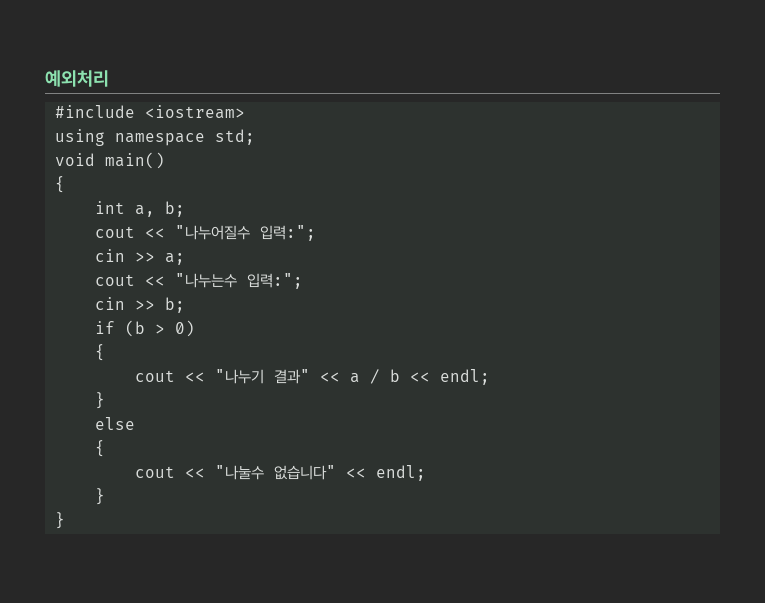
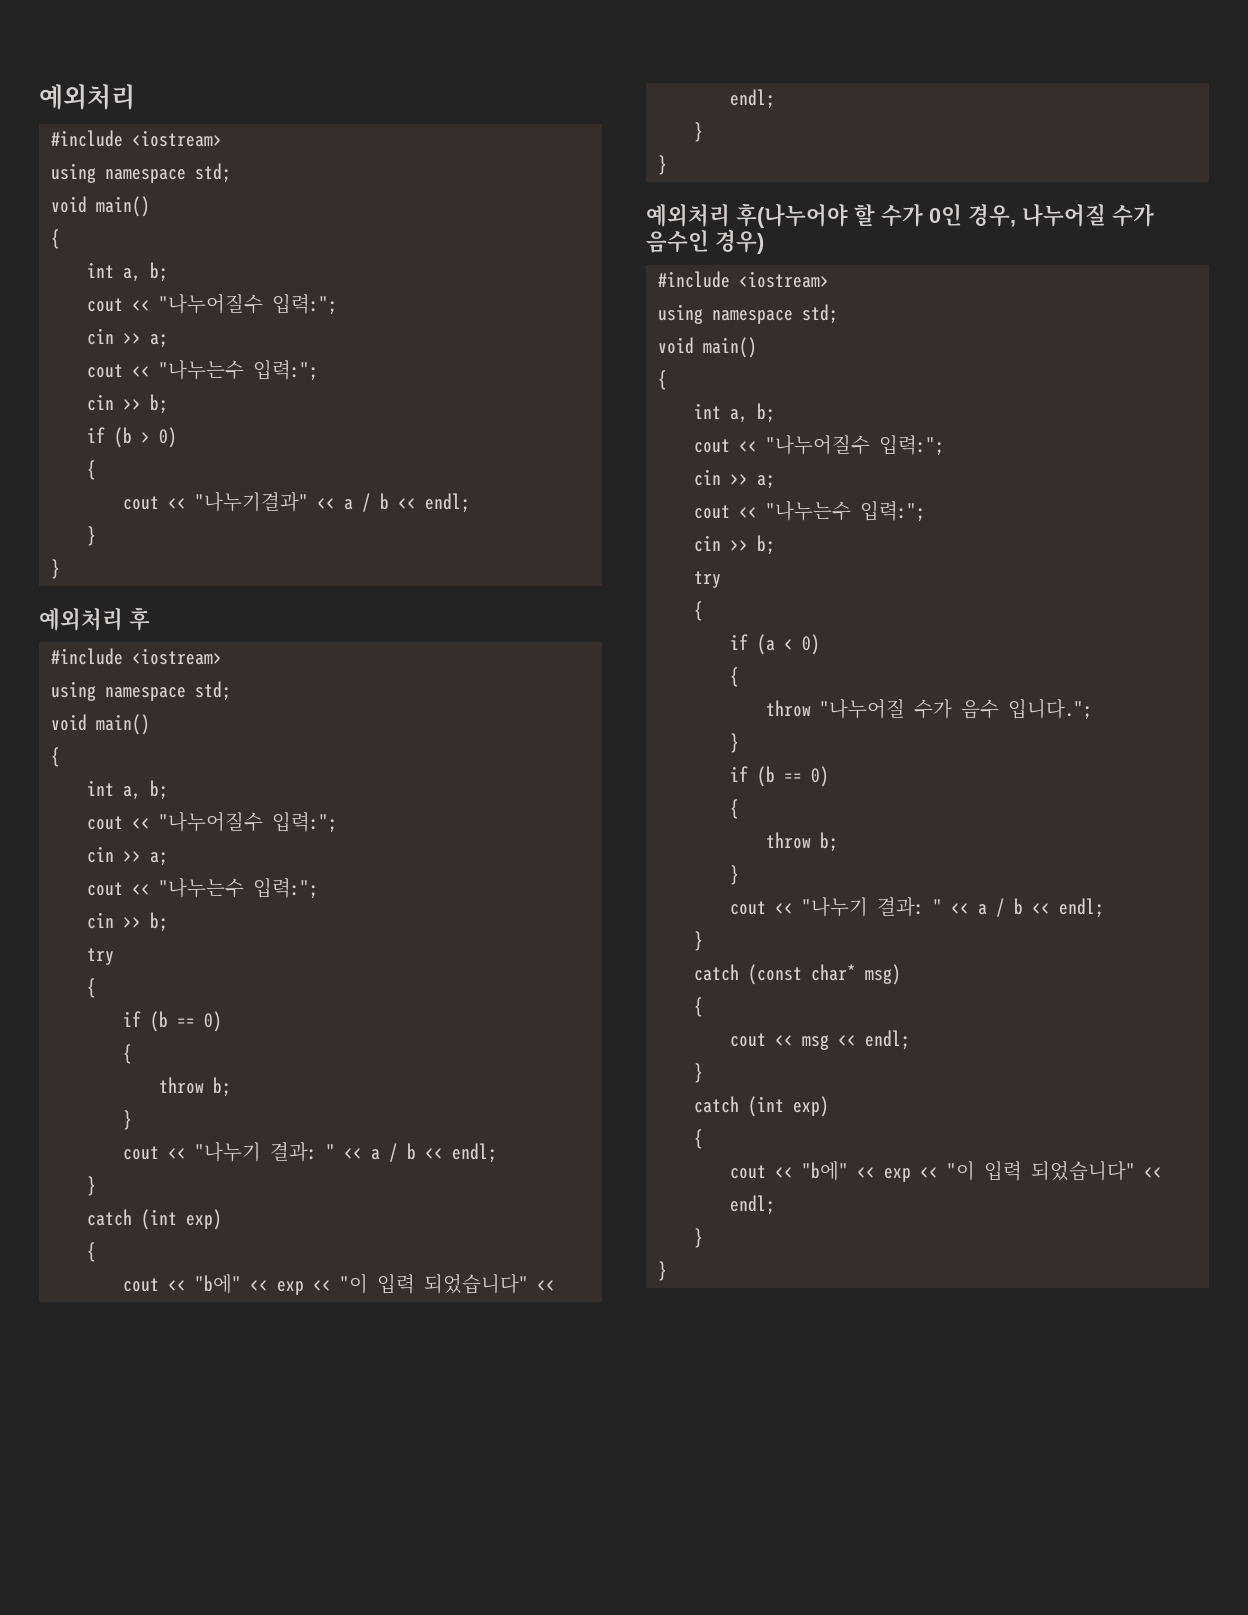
[214,369,490,385] [94,392,105,409] [94,417,135,430] [94,440,105,457] [134,465,336,480] "나누기 결과" << a / b << endl; // } // else // { // cout << "나눌수 없습니다" -> [195,492,470,513] [87,526,96,546] [51,559,60,579] [39,607,150,631] [51,648,222,665] [51,681,231,701] [51,714,150,735] [51,747,60,767] [87,780,168,800] [87,812,337,833] [87,846,168,866] [87,878,318,899] [87,912,168,932] [87,948,114,965] [87,978,96,998] [123,1011,222,1032] [123,1044,132,1064] [159,1077,231,1097] [123,1110,132,1130] [123,1142,497,1163] [87,1176,96,1196] [87,1209,222,1230] [87,1242,96,1262] [123,1274,555,1295] [730,89,775,109] [694,122,703,142] [658,155,667,175] [646,203,1154,228] [646,230,764,254] [658,271,829,288] [658,304,838,324] [658,337,757,358] [658,370,667,390] [694,403,775,423] [694,435,944,456] [694,469,775,489] [694,501,925,522] [694,535,775,555] [694,571,721,588] [694,601,703,621] [730,634,820,655] [730,667,739,687] [766,699,1092,720] [730,733,739,753] [730,766,829,787] [730,799,739,819] [766,832,838,852] [730,865,739,885] [730,897,1104,918] [694,931,703,951] [694,964,901,985] [694,997,703,1017] [730,1030,910,1050] [694,1063,703,1083] [694,1096,829,1117] [694,1129,703,1149] [730,1161,1135,1182] "나누기결과" << a / b << endl; // } // } // 예외처리 후 // #include <iostream> // using namespace std; // void main() // { // int a, b; // cout << "나누어질수 입력:"; // cin >> a; // cout << "나누는수 입력:"; // cin >> b; // try // { // if (b == 0) // { // throw b; // } // cout << "나누기 결과: " << a / b << endl; // } // catch (int exp) // { // cout << "b에" << exp << "이 입력 되었습니다" << endl; // } // } // 예외처리 후(나누어야 할 수가 0인 경우, 나누어질 수가 음수인 경우) // #include <iostream> // using namespace std; // void main() // { // int a, b; // cout << "나누어질수 입력:"; // cin >> a; // cout << "나누는수 입력:"; // cin >> b; // try // { // if (a < 0) // { // throw "나누어질 수가 음수 입니다."; // } // if (b == 0) // { // throw b; // } // cout << "나누기 결과: " << a / b << endl; // } // catch (const char* msg) // { // cout << msg << endl; // } // catch (int exp) // { // cout << "b에" << exp << "이 입력 되었습니다"

